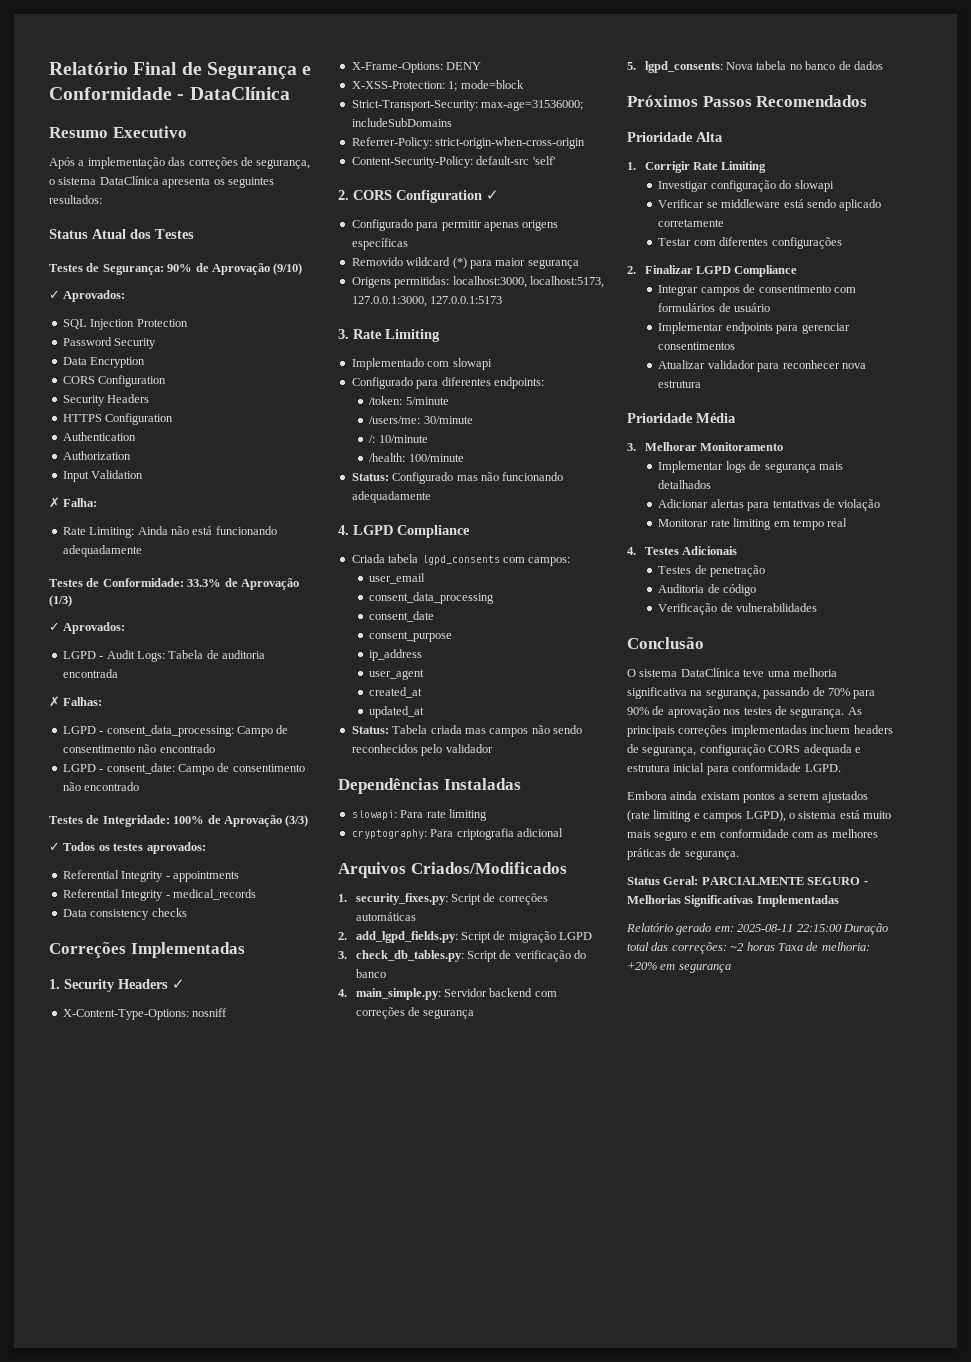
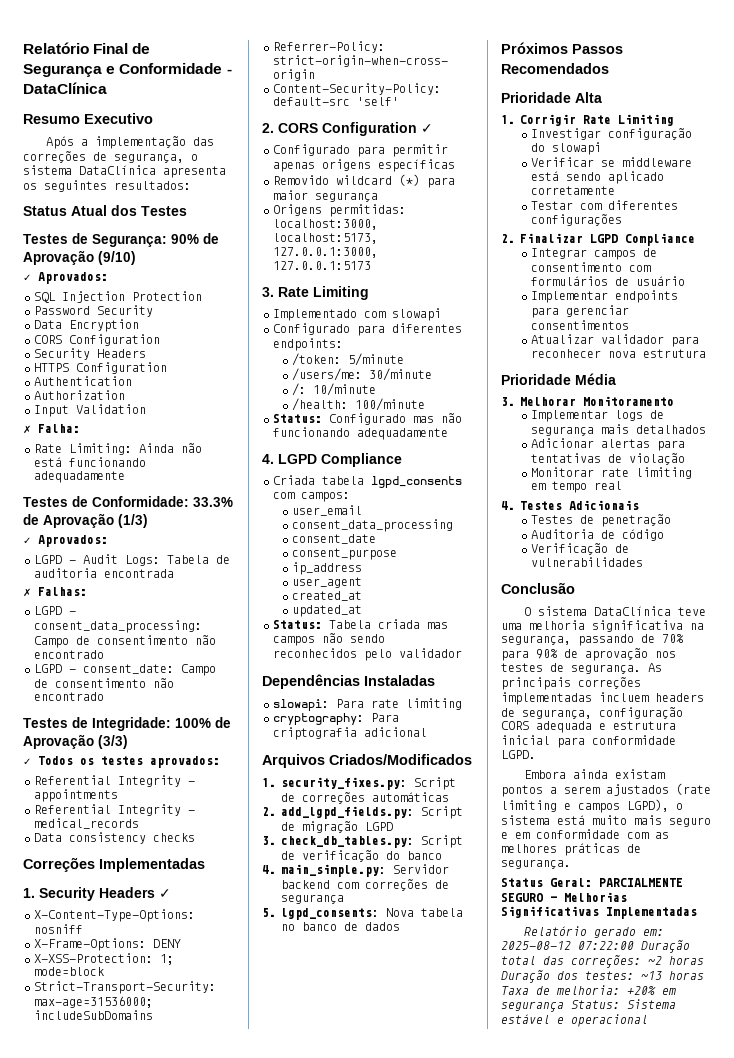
[737,924,842,932] 2025-08-11 22:15:00 -> [501,941,634,950] 2025-08-12 07:22:00
(775, 946) none -> [501,970,704,983] Duração dos testes: ~13 horas
(731, 968) none -> [571,999,676,1009] [501,1014,648,1027] Status: Sistema estável e operacional

